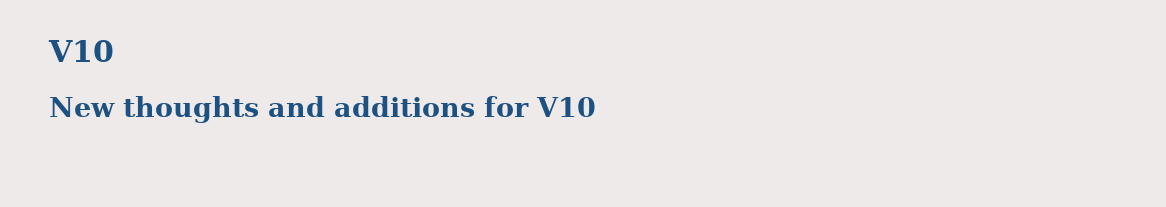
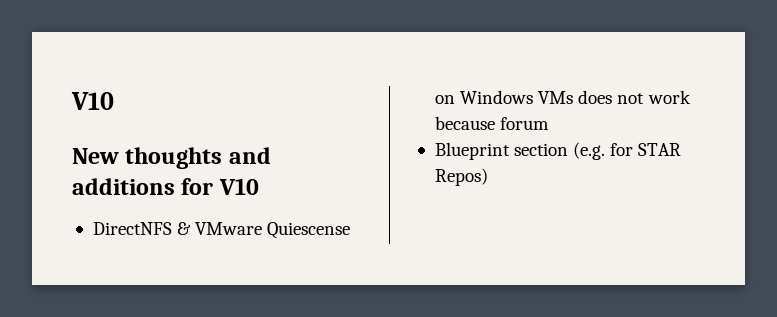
(596, 107) none -> [92,222,351,239] [434,90,691,104] [434,116,550,130] [434,142,682,160] [434,168,488,186] // DirectNFS & VMware Quiescense on Windows VMs does not work because forum // Blueprint section (e.g. for STAR Repos)

